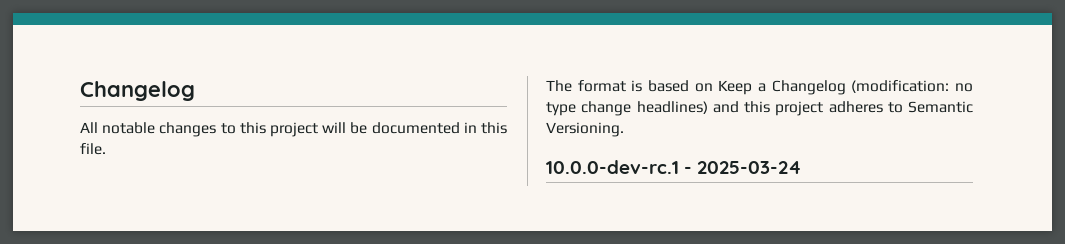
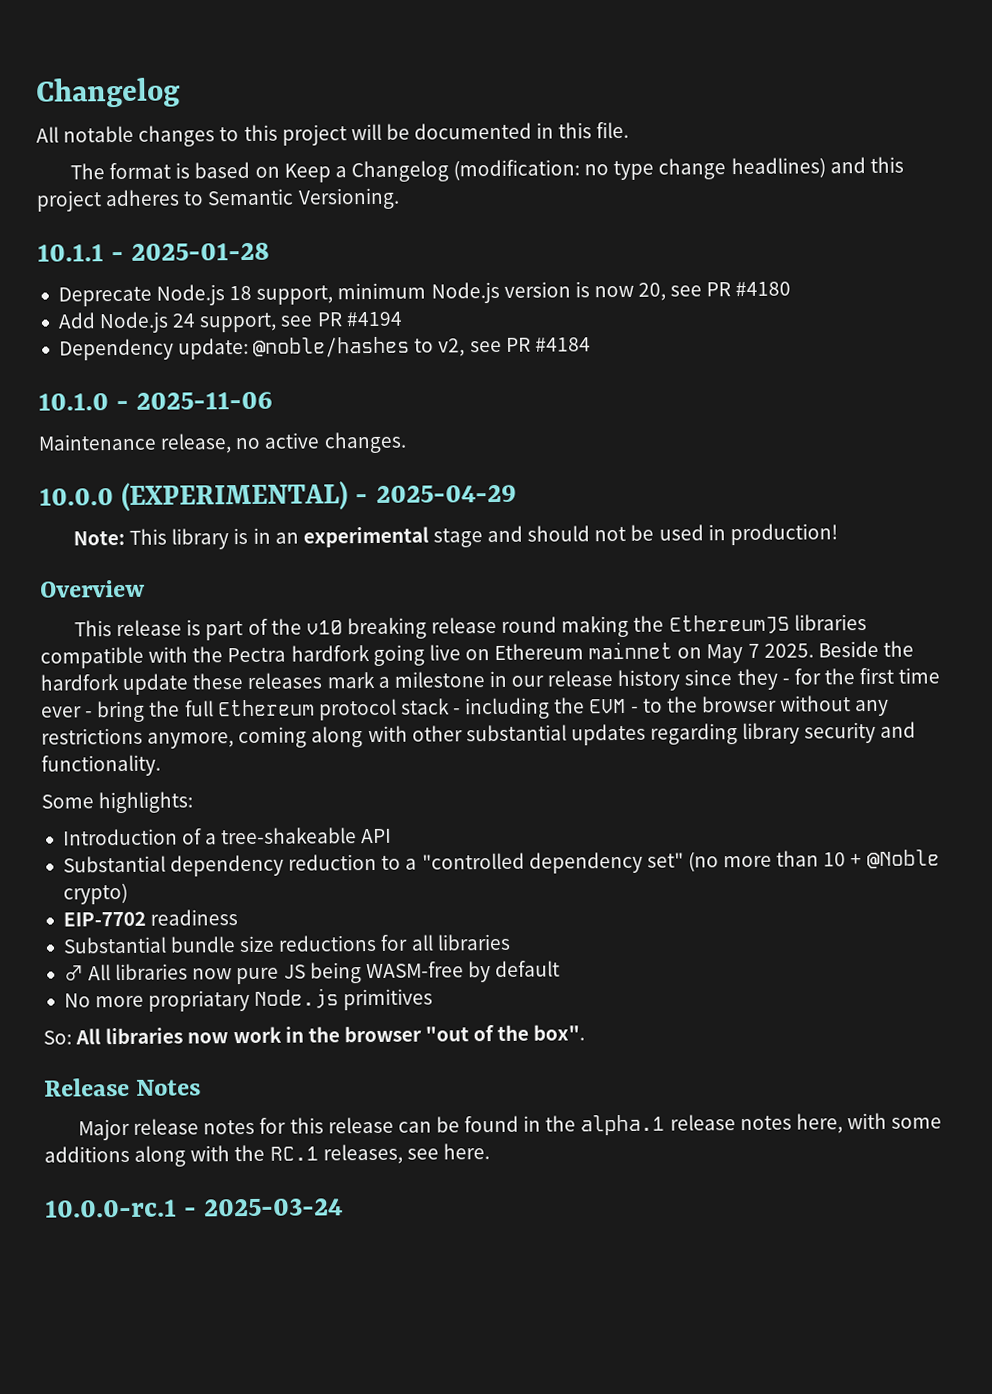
[546,160,679,174] 10.0.0-dev-rc.1 -> [37,242,271,262] [57,281,792,307] [57,311,403,334] [58,336,591,361] [38,391,274,411] [38,431,407,454] [39,481,517,513] [73,523,838,550] [40,579,145,598] [74,614,867,641] [40,640,914,669] [40,667,941,695] [41,695,890,723] [41,721,917,749] [41,754,161,777] [41,791,194,814] [62,827,393,846] [62,849,940,877] [62,882,128,905] [62,909,239,927] [62,933,511,954] [63,960,561,985] [63,988,434,1012] [43,1024,586,1045] [44,1077,202,1097] [78,1112,943,1141] [44,1143,490,1167] [45,1199,177,1218] 10.1.1 - 2025-01-28 // Deprecate Node.js 18 support, minimum Node.js version is now 20, see PR #4180 // Add Node.js 24 support, see PR #4194 // Dependency update: @noble/hashes to v2, see PR #4184 // 10.1.0 - 2025-11-06 // Maintenance release, no active changes. // 10.0.0 (EXPERIMENTAL) - 2025-04-29 // Note: This library is in an experimental stage and should not be used in production! // Overview // This release is part of the v10 breaking release round making the EthereumJS libraries compatible with the Pectra hardfork going live on Ethereum mainnet on May 7 2025. Beside the hardfork update these releases mark a milestone in our release history since they - for the first time ever - bring the full Ethereum protocol stack - including the EVM - to the browser without any restrictions anymore, coming along with other substantial updates regarding library security and functionality. // Some highlights: // Introduction of a tree-shakeable API // Substantial dependency reduction to a "controlled dependency set" (no more than 10 + @Noble crypto) // EIP-7702 readiness // Substantial bundle size reductions for all libraries // ♂ All libraries now pure JS being WASM-free by default // No more propriatary Node.js primitives // So: All libraries now work in the browser "out of the box". // Release Notes // Major release notes for this release can be found in the alpha.1 release notes here, with some additions along with the RC.1 releases, see here. // 10.0.0-rc.1

